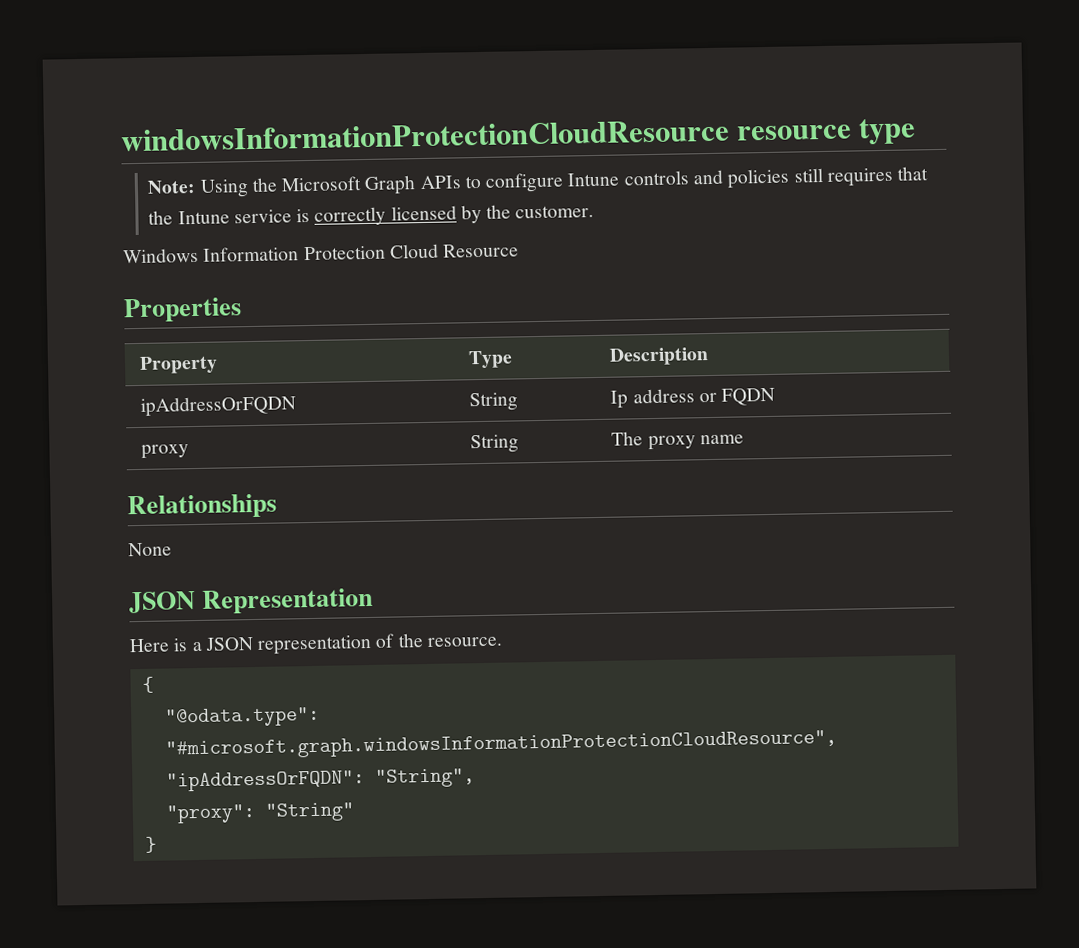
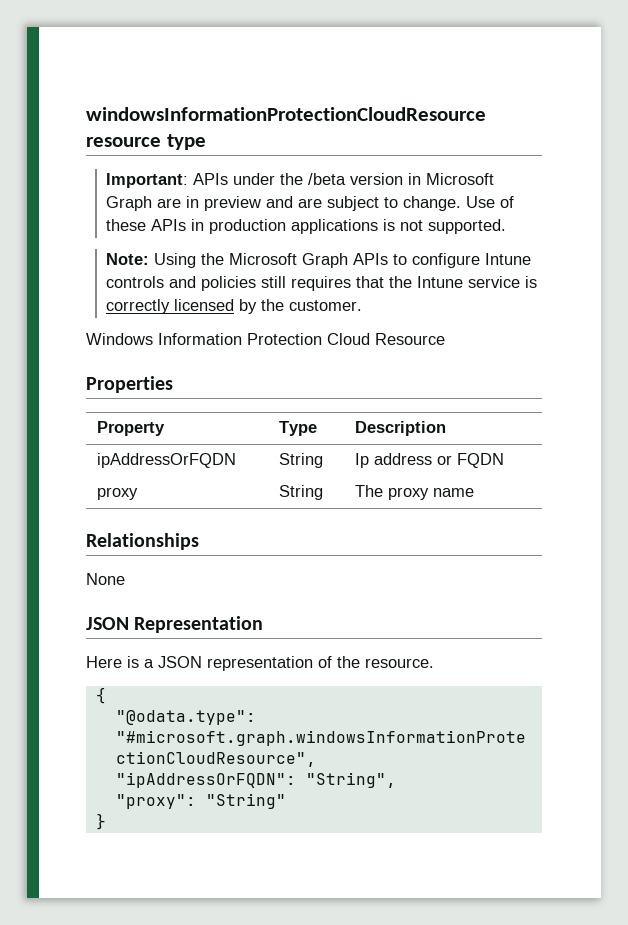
(917, 131) none -> [106,173,495,188] [106,196,515,211] [106,219,507,234] // Important: APIs under the /beta version in Microsoft Graph are in preview and are subject to change. Use of these APIs in production applications is not supported.

